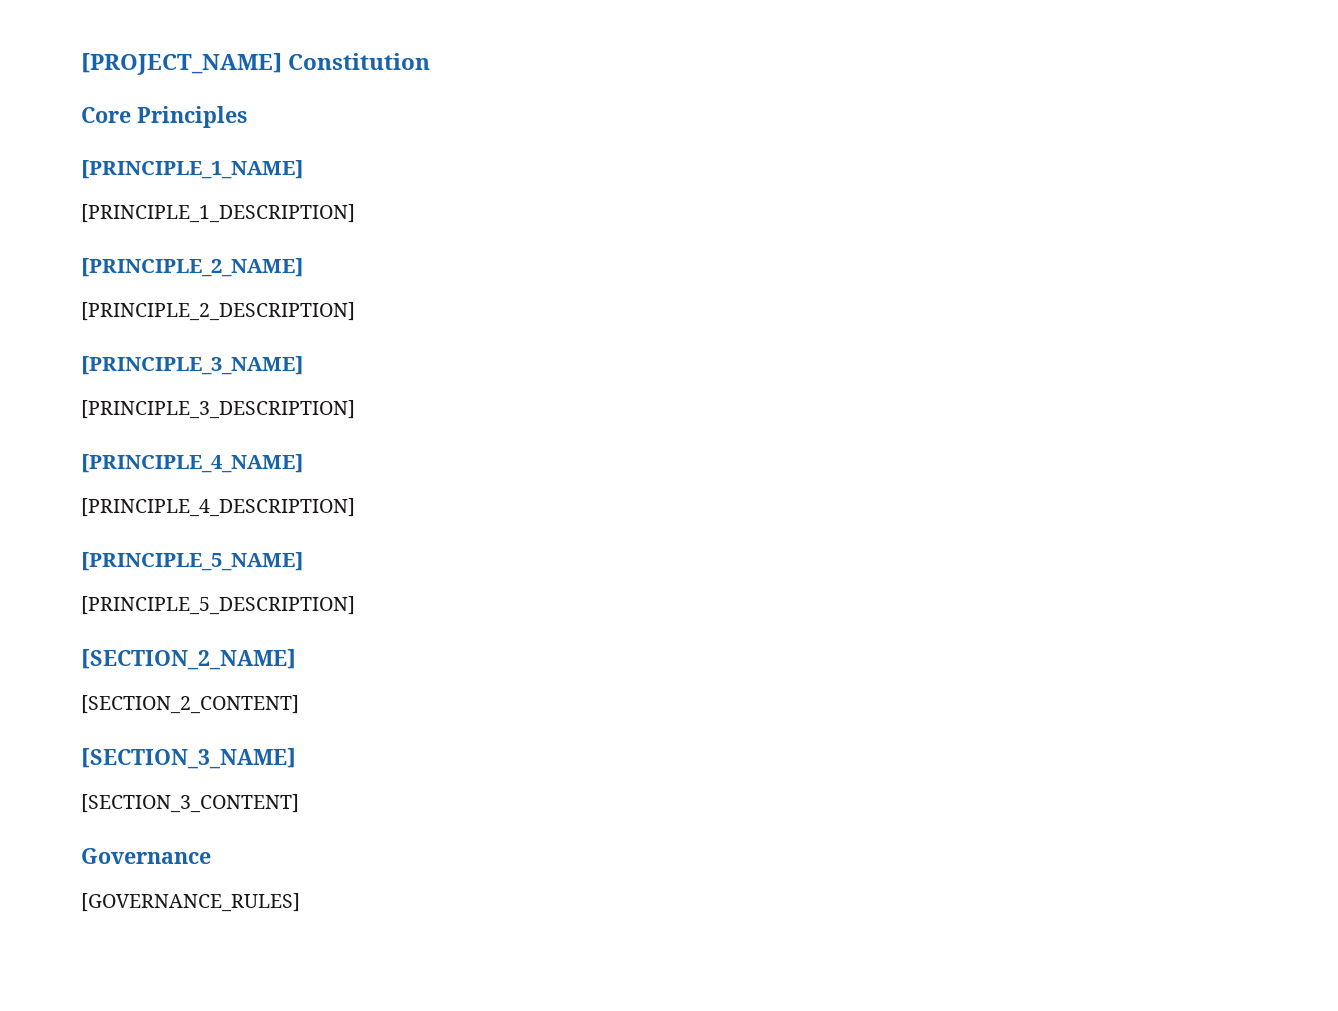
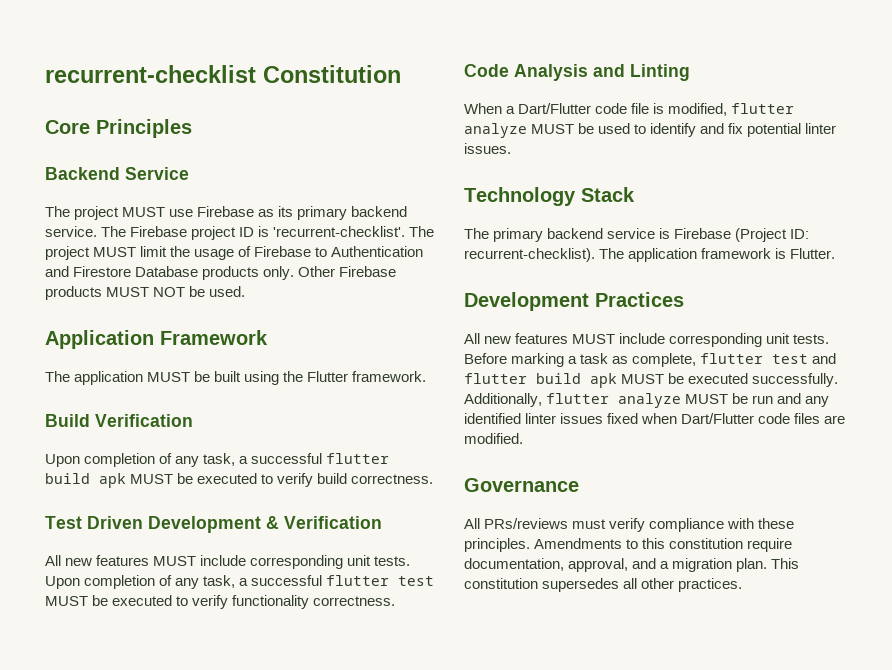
[81,53,282,75] [PROJECT_NAME] -> [45,65,256,83] recurrent-checklist
[81,160,303,179] [81,204,355,223] [81,258,303,277] [81,302,355,321] [81,356,303,375] [81,400,355,419] [81,454,303,473] [81,498,355,517] [81,552,303,571] [81,596,355,615] [81,649,296,670] [81,695,299,714] [81,748,296,769] [81,794,299,813] [81,848,211,864] [81,893,300,912] [PRINCIPLE_1_NAME] // [PRINCIPLE_1_DESCRIPTION] // [PRINCIPLE_2_NAME] // [PRINCIPLE_2_DESCRIPTION] // [PRINCIPLE_3_NAME] // [PRINCIPLE_3_DESCRIPTION] // [PRINCIPLE_4_NAME] // [PRINCIPLE_4_DESCRIPTION] // [PRINCIPLE_5_NAME] // [PRINCIPLE_5_DESCRIPTION] // [SECTION_2_NAME] // [SECTION_2_CONTENT] // [SECTION_3_NAME] // [SECTION_3_CONTENT] // Governance // [GOVERNANCE_RULES] -> [45,167,189,180] [45,206,408,220] [45,226,435,240] [45,246,424,260] [45,266,397,280] [45,286,246,300] [45,330,268,349] [45,371,427,385] [45,414,193,427] [45,453,390,467] [45,473,434,488] [45,516,382,533] [45,555,411,569] [45,575,435,589] [45,595,396,609] [464,64,690,81] [464,103,795,116] [464,123,837,138] [464,143,511,154] [464,187,635,206] [464,228,810,242] [464,248,836,262] [464,292,684,311] [464,333,830,347] [464,353,837,367] [464,373,839,388] [464,393,830,408] [464,413,846,424] [464,433,523,444] [464,478,579,492] [464,518,795,532] [464,538,793,552] [464,558,800,572] [464,578,743,592] Backend Service // The project MUST use Firebase as its primary backend service. The Firebase project ID is 'recurrent-checklist'. The project MUST limit the usage of Firebase to Authentication and Firestore Database products only. Other Firebase products MUST NOT be used. // Application Framework // The application MUST be built using the Flutter framework. // Build Verification // Upon completion of any task, a successful flutter build apk MUST be executed to verify build correctness. // Test Driven Development & Verification // All new features MUST include corresponding unit tests. Upon completion of any task, a successful flutter test MUST be executed to verify functionality correctness. // Code Analysis and Linting // When a Dart/Flutter code file is modified, flutter analyze MUST be used to identify and fix potential linter issues. // Technology Stack // The primary backend service is Firebase (Project ID: recurrent-checklist). The application framework is Flutter. // Development Practices // All new features MUST include corresponding unit tests. Before marking a task as complete, flutter test and flutter build apk MUST be executed successfully. Additionally, flutter analyze MUST be run and any identified linter issues fixed when Dart/Flutter code files are modified. // Governance // All PRs/reviews must verify compliance with these principles. Amendments to this constitution require documentation, approval, and a migration plan. This constitution supersedes all other practices.

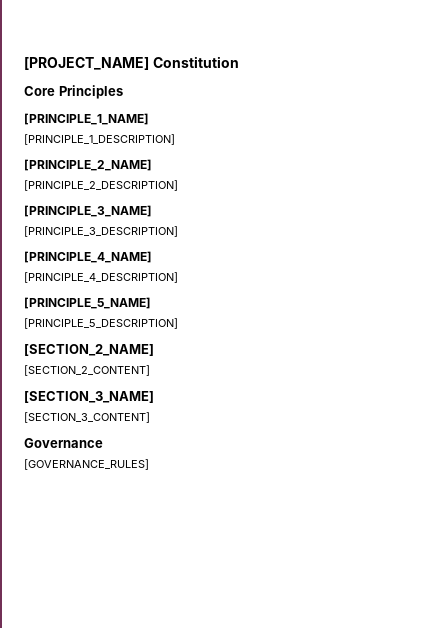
[45,65,256,83] recurrent-checklist -> [24,57,149,70] [PROJECT_NAME]
[45,167,189,180] [45,206,408,220] [45,226,435,240] [45,246,424,260] [45,266,397,280] [45,286,246,300] [45,330,268,349] [45,371,427,385] [45,414,193,427] [45,453,390,467] [45,473,434,488] [45,516,382,533] [45,555,411,569] [45,575,435,589] [45,595,396,609] [464,64,690,81] [464,103,795,116] [464,123,837,138] [464,143,511,154] [464,187,635,206] [464,228,810,242] [464,248,836,262] [464,292,684,311] [464,333,830,347] [464,353,837,367] [464,373,839,388] [464,393,830,408] [464,413,846,424] [464,433,523,444] [464,478,579,492] [464,518,795,532] [464,538,793,552] [464,558,800,572] [464,578,743,592] Backend Service // The project MUST use Firebase as its primary backend service. The Firebase project ID is 'recurrent-checklist'. The project MUST limit the usage of Firebase to Authentication and Firestore Database products only. Other Firebase products MUST NOT be used. // Application Framework // The application MUST be built using the Flutter framework. // Build Verification // Upon completion of any task, a successful flutter build apk MUST be executed to verify build correctness. // Test Driven Development & Verification // All new features MUST include corresponding unit tests. Upon completion of any task, a successful flutter test MUST be executed to verify functionality correctness. // Code Analysis and Linting // When a Dart/Flutter code file is modified, flutter analyze MUST be used to identify and fix potential linter issues. // Technology Stack // The primary backend service is Firebase (Project ID: recurrent-checklist). The application framework is Flutter. // Development Practices // All new features MUST include corresponding unit tests. Before marking a task as complete, flutter test and flutter build apk MUST be executed successfully. Additionally, flutter analyze MUST be run and any identified linter issues fixed when Dart/Flutter code files are modified. // Governance // All PRs/reviews must verify compliance with these principles. Amendments to this constitution require documentation, approval, and a migration plan. This constitution supersedes all other practices. -> [24,113,149,125] [24,134,175,145] [24,159,152,171] [24,180,178,191] [24,205,152,217] [24,226,178,237] [24,251,152,263] [24,272,178,283] [24,297,151,309] [24,318,178,329] [24,344,154,356] [24,365,150,376] [24,391,154,403] [24,412,150,423] [24,438,103,448] [24,459,149,470] [PRINCIPLE_1_NAME] // [PRINCIPLE_1_DESCRIPTION] // [PRINCIPLE_2_NAME] // [PRINCIPLE_2_DESCRIPTION] // [PRINCIPLE_3_NAME] // [PRINCIPLE_3_DESCRIPTION] // [PRINCIPLE_4_NAME] // [PRINCIPLE_4_DESCRIPTION] // [PRINCIPLE_5_NAME] // [PRINCIPLE_5_DESCRIPTION] // [SECTION_2_NAME] // [SECTION_2_CONTENT] // [SECTION_3_NAME] // [SECTION_3_CONTENT] // Governance // [GOVERNANCE_RULES]

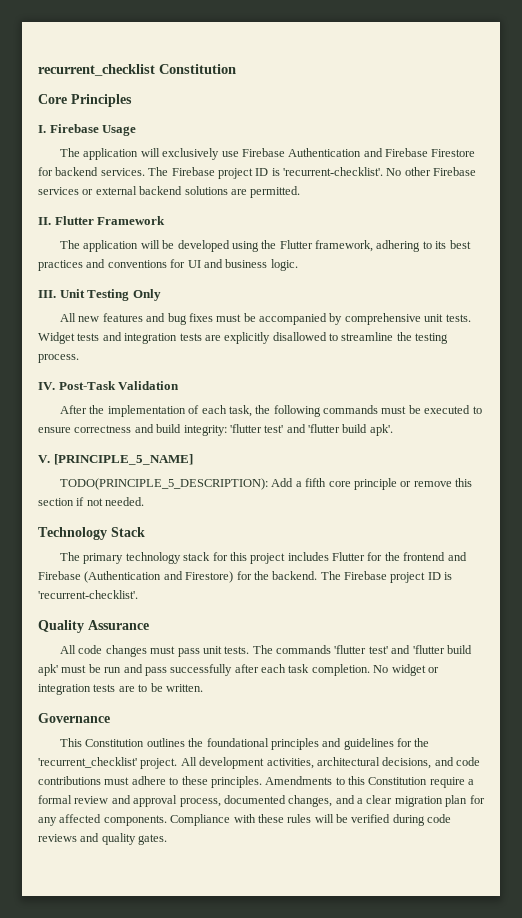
[24,57,149,70] [PROJECT_NAME] -> [38,64,155,76] recurrent_checklist
[24,113,149,125] [24,134,175,145] [24,159,152,171] [24,180,178,191] [24,205,152,217] [24,226,178,237] [24,251,152,263] [24,272,178,283] [24,297,151,309] [24,318,178,329] [24,344,154,356] [24,365,150,376] [24,391,154,403] [24,412,150,423] [24,438,103,448] [24,459,149,470] [PRINCIPLE_1_NAME] // [PRINCIPLE_1_DESCRIPTION] // [PRINCIPLE_2_NAME] // [PRINCIPLE_2_DESCRIPTION] // [PRINCIPLE_3_NAME] // [PRINCIPLE_3_DESCRIPTION] // [PRINCIPLE_4_NAME] // [PRINCIPLE_4_DESCRIPTION] // [PRINCIPLE_5_NAME] // [PRINCIPLE_5_DESCRIPTION] // [SECTION_2_NAME] // [SECTION_2_CONTENT] // [SECTION_3_NAME] // [SECTION_3_CONTENT] // Governance // [GOVERNANCE_RULES] -> [38,124,137,136] [60,148,476,160] [38,167,477,179] [38,186,301,198] [38,216,166,225] [60,240,471,252] [38,259,298,271] [38,289,161,301] [60,313,471,325] [38,332,449,344] [38,354,79,363] [38,381,180,390] [60,405,482,417] [38,424,393,436] [38,454,193,465] [60,478,473,490] [38,497,145,506] [38,527,145,540] [60,552,467,564] [38,571,453,583] [38,590,138,599] [38,620,149,633] [60,645,472,657] [38,664,439,676] [38,683,203,695] [38,713,110,723] [60,738,430,750] [38,757,480,769] [38,776,475,788] [38,795,485,807] [38,814,452,826] [38,833,168,845] I. Firebase Usage // The application will exclusively use Firebase Authentication and Firebase Firestore for backend services. The Firebase project ID is 'recurrent-checklist'. No other Firebase services or external backend solutions are permitted. // II. Flutter Framework // The application will be developed using the Flutter framework, adhering to its best practices and conventions for UI and business logic. // III. Unit Testing Only // All new features and bug fixes must be accompanied by comprehensive unit tests. Widget tests and integration tests are explicitly disallowed to streamline the testing process. // IV. Post-Task Validation // After the implementation of each task, the following commands must be executed to ensure correctness and build integrity: 'flutter test' and 'flutter build apk'. // V. [PRINCIPLE_5_NAME] // TODO(PRINCIPLE_5_DESCRIPTION): Add a fifth core principle or remove this section if not needed. // Technology Stack // The primary technology stack for this project includes Flutter for the frontend and Firebase (Authentication and Firestore) for the backend. The Firebase project ID is 'recurrent-checklist'. // Quality Assurance // All code changes must pass unit tests. The commands 'flutter test' and 'flutter build apk' must be run and pass successfully after each task completion. No widget or integration tests are to be written. // Governance // This Constitution outlines the foundational principles and guidelines for the 'recurrent_checklist' project. All development activities, architectural decisions, and code contributions must adhere to these principles. Amendments to this Constitution require a formal review and approval process, documented changes, and a clear migration plan for any affected components. Compliance with these rules will be verified during code reviews and quality gates.

